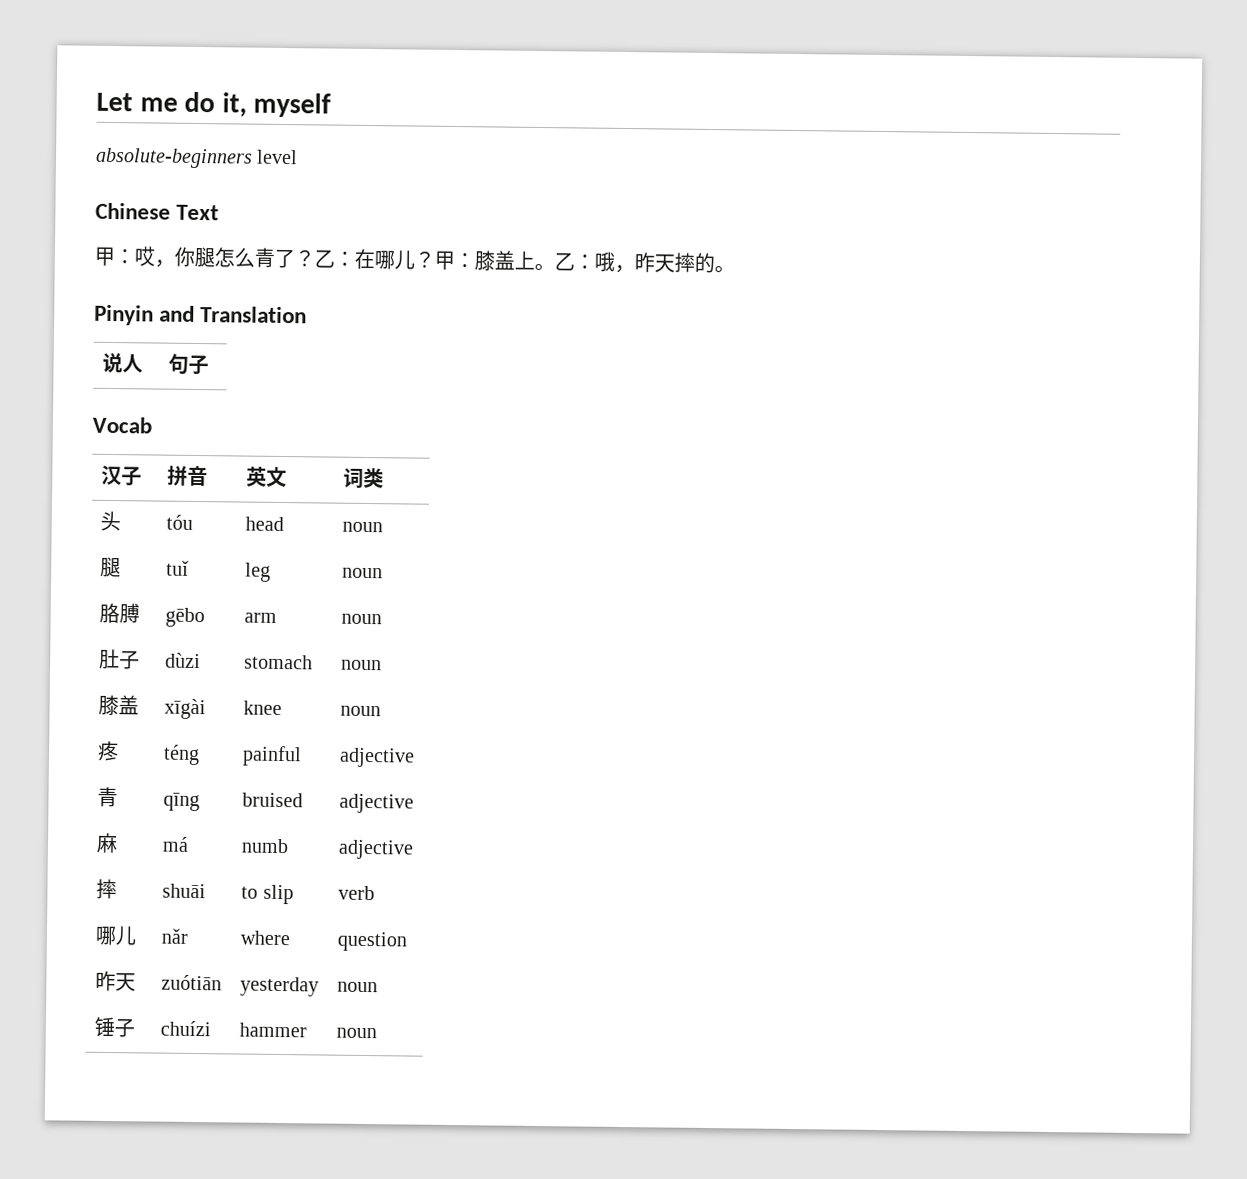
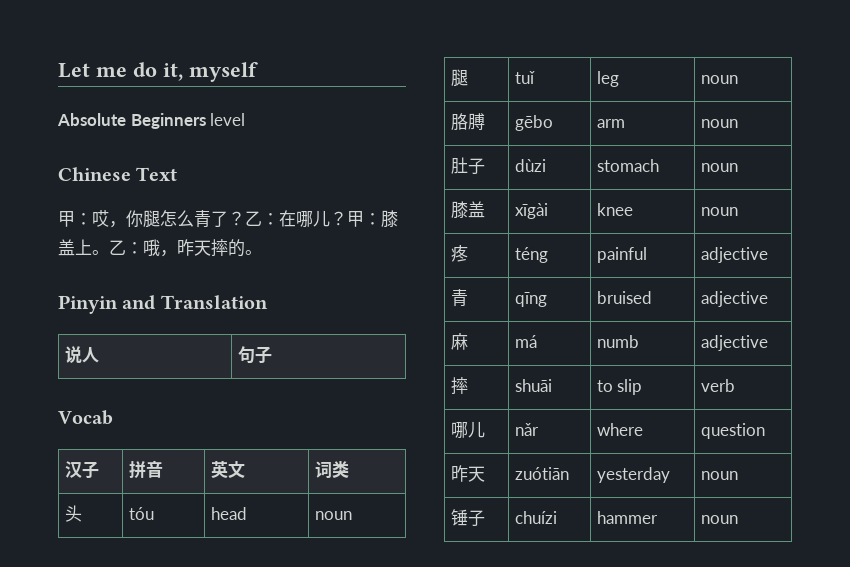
[95,147,253,169] absolute-beginners -> [57,113,206,129] Absolute Beginners

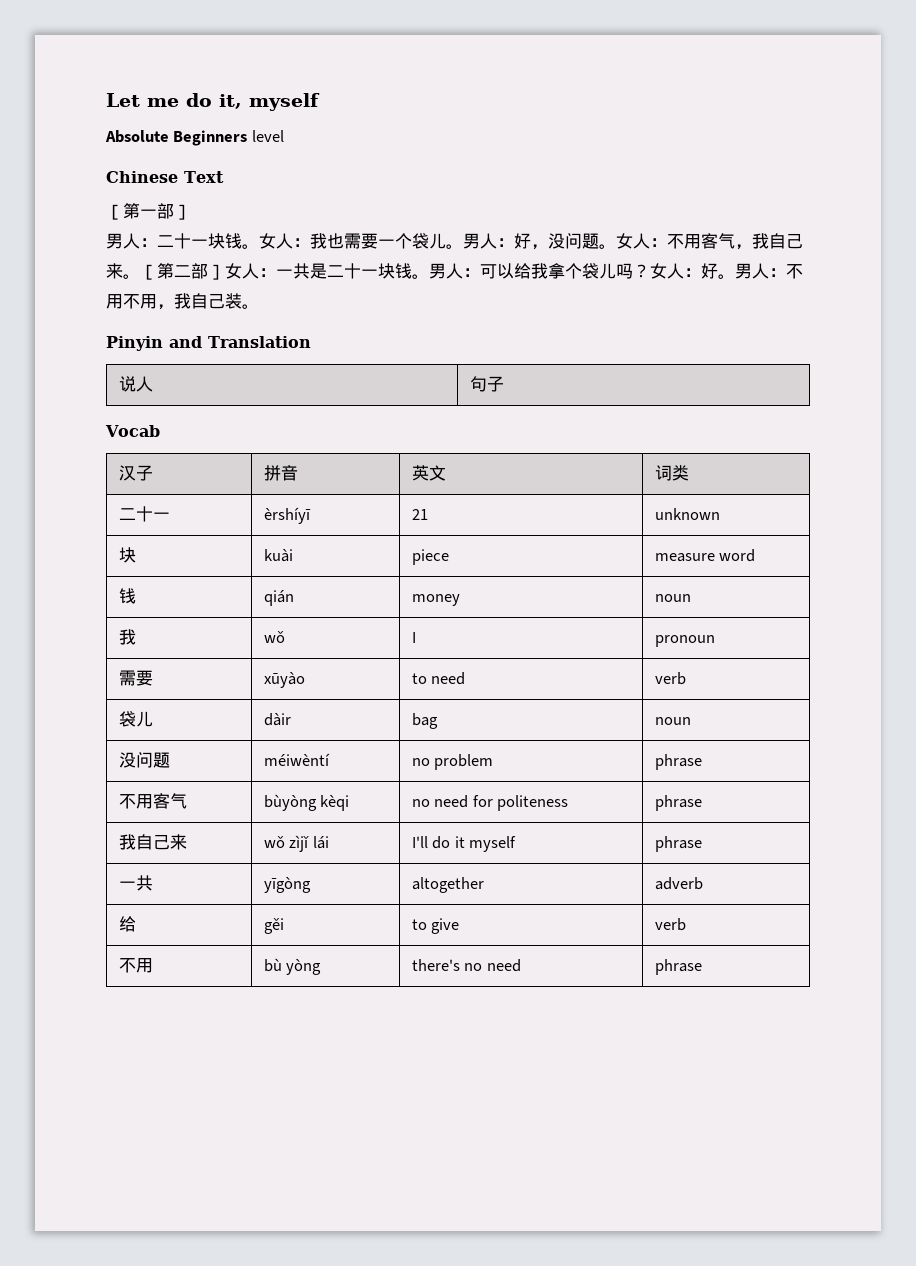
[58,210,398,228] [58,239,245,257] 甲：哎，你腿怎么青了？乙：在哪儿？甲：膝盖上。乙：哦，昨天摔的 -> [106,203,191,220] [106,233,803,250] [106,263,803,280] [106,293,242,310] ［第一部］ // 男人：二十一块钱。女人：我也需要一个袋儿。男人：好，没问题。女人：不用客气，我自己来。［第二部］女人：一共是二十一块钱。男人：可以给我拿个袋儿吗？女人：好。男人：不用不用，我自己装
[64,505,82,522] [128,507,154,520] [210,507,247,520] [314,511,352,520] [450,69,468,87] [514,71,535,84] [596,71,619,87] [700,75,738,84] [450,113,485,131] [514,115,553,131] [596,119,625,128] [700,119,738,128] [450,157,485,175] [514,159,546,172] [596,159,659,172] [700,163,738,172] [450,201,485,219] [514,203,548,219] [596,203,633,216] [700,207,738,216] [450,245,468,262] [514,247,548,263] [596,247,647,263] [700,247,768,263] [450,289,468,307] [514,292,547,307] [596,291,652,304] [700,291,768,307] [450,333,468,350] [514,335,537,348] [596,335,639,348] [700,335,768,351] [450,377,468,395] [514,379,552,392] [596,379,643,395] [700,379,735,392] [450,421,485,439] [514,423,539,436] [596,423,643,436] [700,423,765,439] [450,465,485,482] [514,467,569,480] [596,467,670,483] [700,471,738,480] [450,509,485,527] [514,511,557,524] [596,511,658,524] [700,515,738,524] 头 | tóu | head | noun // 腿 | tuǐ | leg | noun // 胳膊 | gēbo | arm | noun // 肚子 | dùzi | stomach | noun // 膝盖 | xīgài | knee | noun // 疼 | téng | painful | adjective // 青 | qīng | bruised | adjective // 麻 | má | numb | adjective // 摔 | shuāi | to slip | verb // 哪儿 | nǎr | where | question // 昨天 | zuótiān | yesterday | noun // 锤子 | chuízi | hammer | noun -> [119,506,171,522] [264,507,312,524] [412,509,429,520] [655,508,721,520] [119,547,137,563] [264,549,294,562] [412,549,450,565] [655,549,756,562] [119,588,137,604] [264,590,295,606] [412,594,461,606] [655,594,692,602] [119,629,137,645] [264,631,286,643] [412,632,417,643] [655,635,716,647] [119,670,154,686] [264,672,306,688] [412,672,466,685] [655,672,687,685] [119,711,154,727] [264,713,292,726] [412,713,439,729] [655,717,692,725] [119,752,171,768] [264,753,331,766] [412,754,494,770] [655,754,703,770] [119,793,188,809] [264,794,350,811] [412,795,569,811] [655,795,703,811] [119,834,188,850] [264,835,329,852] [412,836,517,852] [655,836,703,852] [119,875,154,891] [264,877,312,893] [412,877,485,893] [655,877,704,890] [119,916,137,932] [264,918,285,934] [412,918,460,934] [655,918,687,931] [119,958,154,973] [264,958,322,975] [412,959,521,972] [655,959,703,975] 二十一 | èrshíyī | 21 | unknown // 块 | kuài | piece | measure word // 钱 | qián | money | noun // 我 | wǒ | I | pronoun // 需要 | xūyào | to need | verb // 袋儿 | dàir | bag | noun // 没问题 | méiwèntí | no problem | phrase // 不用客气 | bùyòng kèqi | no need for politeness | phrase // 我自己来 | wǒ zìjǐ lái | I'll do it myself | phrase // 一共 | yīgòng | altogether | adverb // 给 | gěi | to give | verb // 不用 | bù yòng | there's no need | phrase

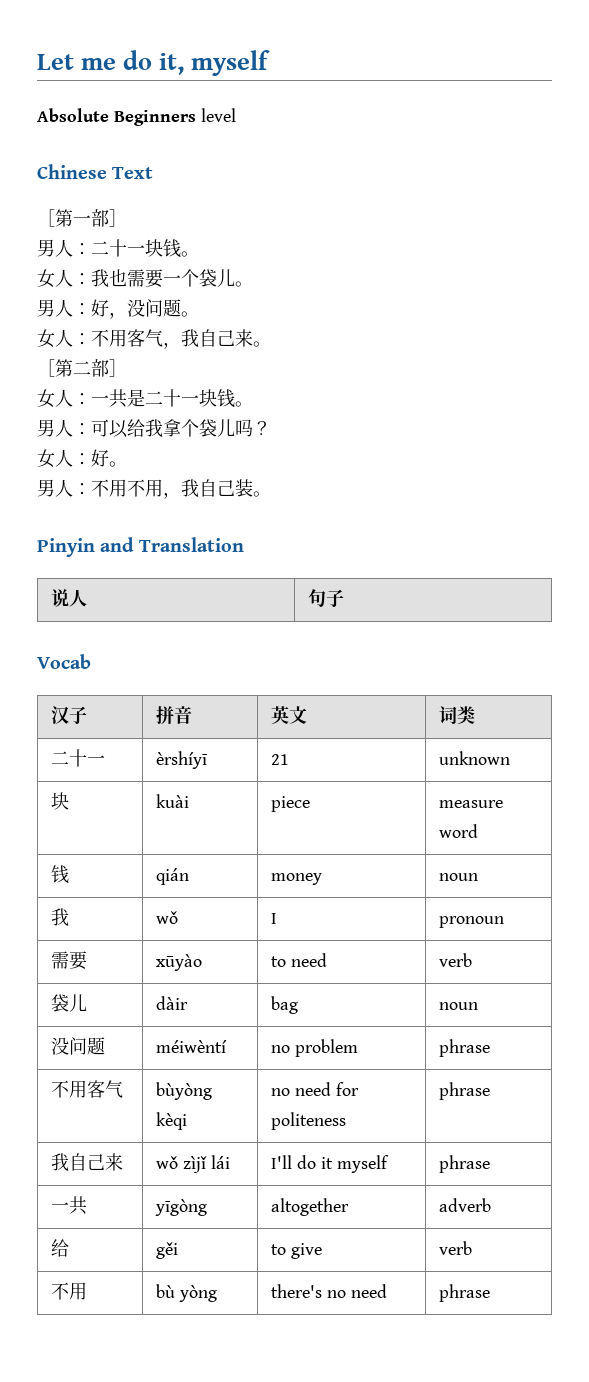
(259, 246) none -> (199, 254) //
(463, 246) none -> (253, 284) //
(616, 246) none -> (199, 314) //
(140, 276) none -> (271, 344) //
(225, 272) none -> (127, 368) //
(429, 276) none -> (253, 404) //
(650, 271) none -> (271, 428) //
(735, 276) none -> (127, 464) //

